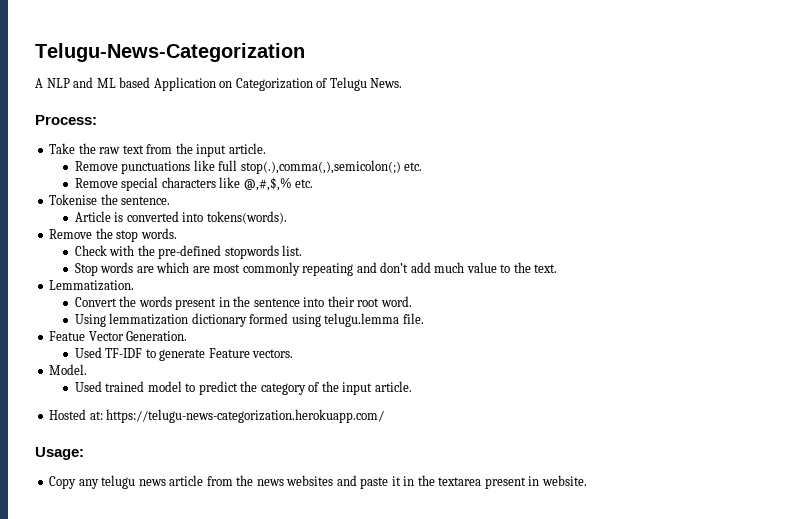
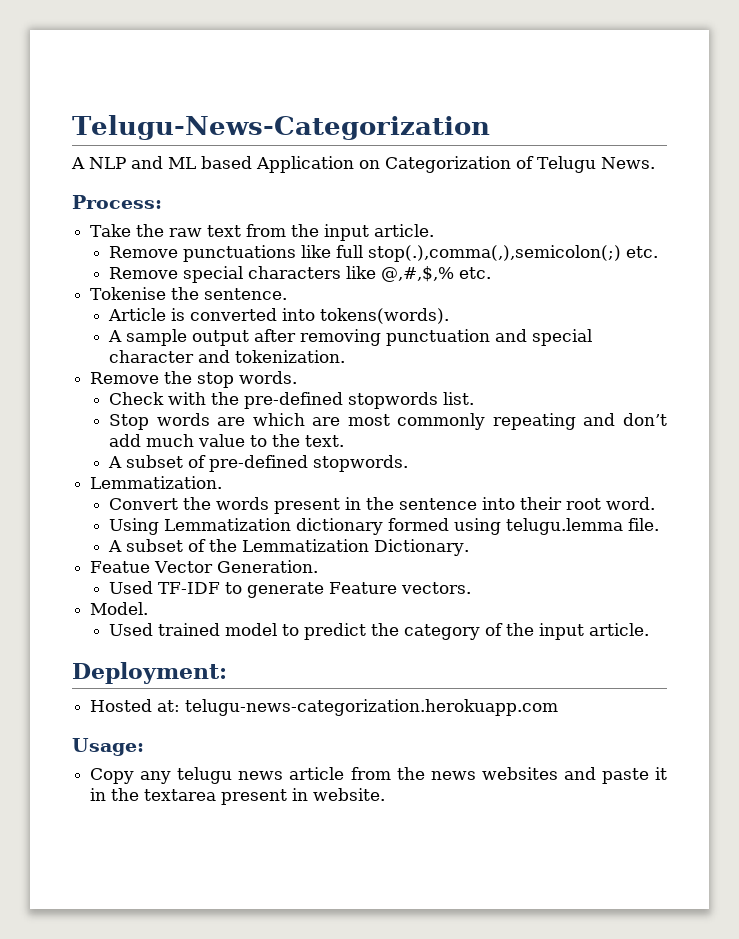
(287, 217) none -> [108,329,593,346] [109,350,346,363] // A sample output after removing punctuation and special character and tokenization.
(558, 268) none -> [108,455,409,472] // A subset of pre-defined stopwords.
[109,313,189,325] lemmatization -> [164,518,292,531] Lemmatization
(424, 318) none -> [108,539,470,556] // A subset of the Lemmatization Dictionary.
(412, 386) none -> [72,662,227,684] // Deployment:
[106,409,385,423] https://telugu-news-categorization.herokuapp.com/ -> [185,699,559,716] telugu-news-categorization.herokuapp.com

